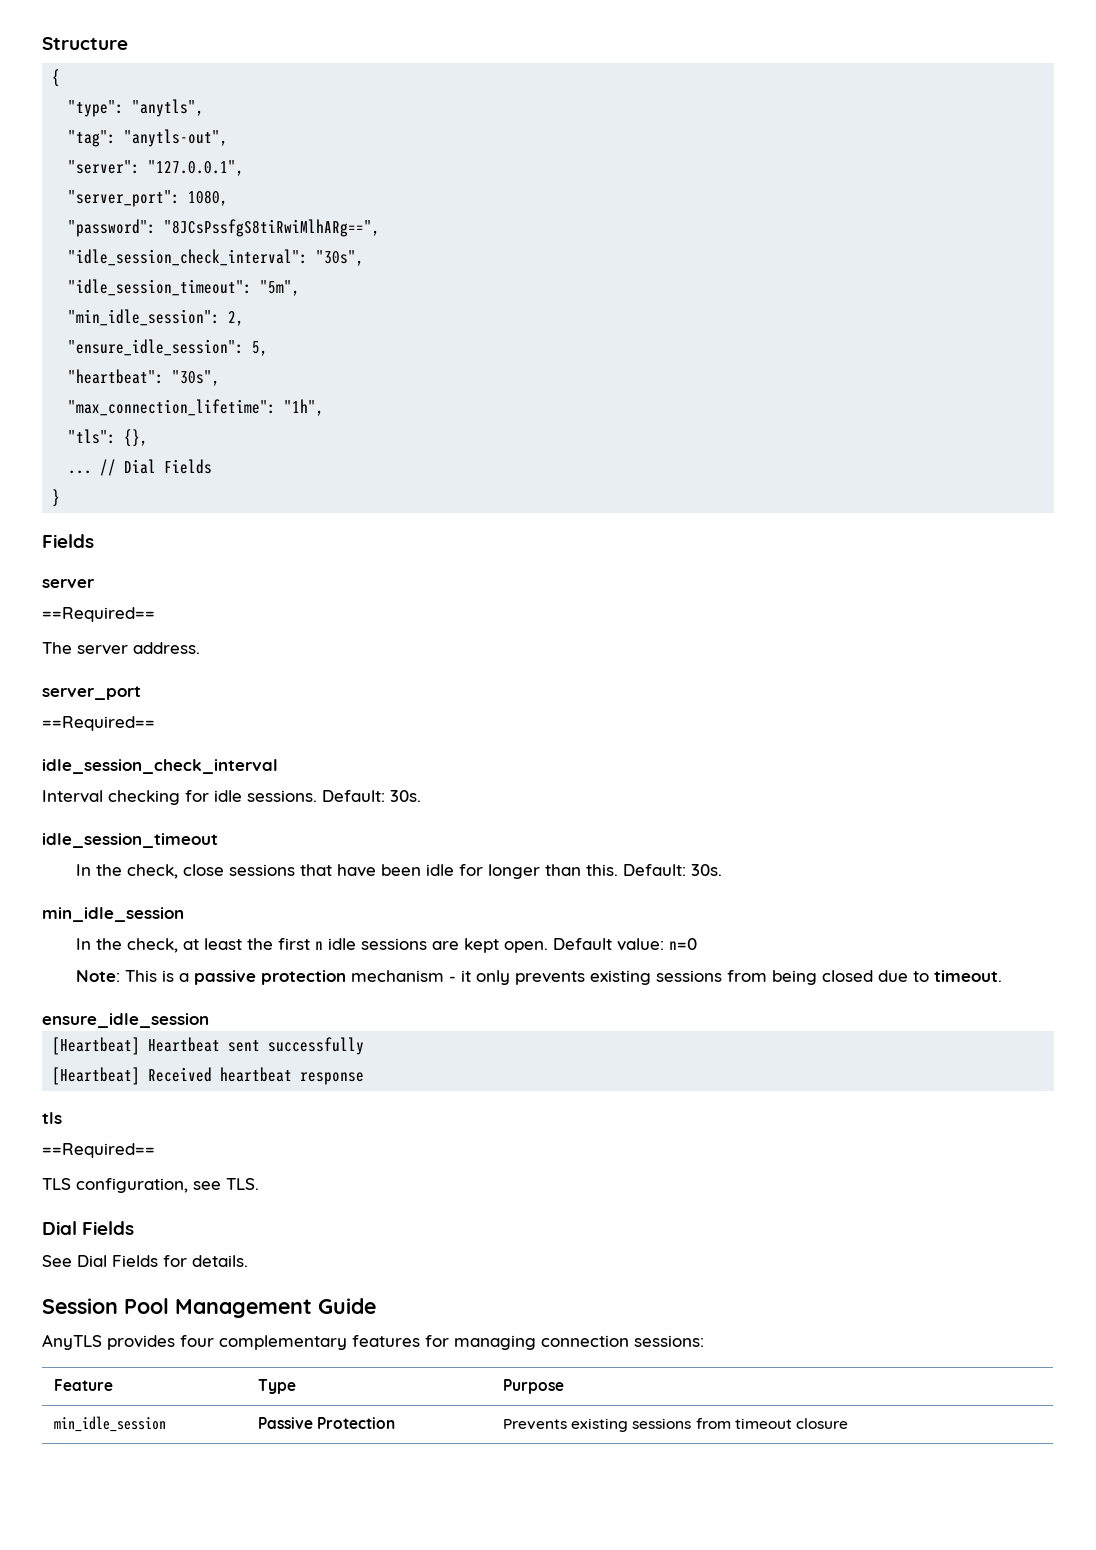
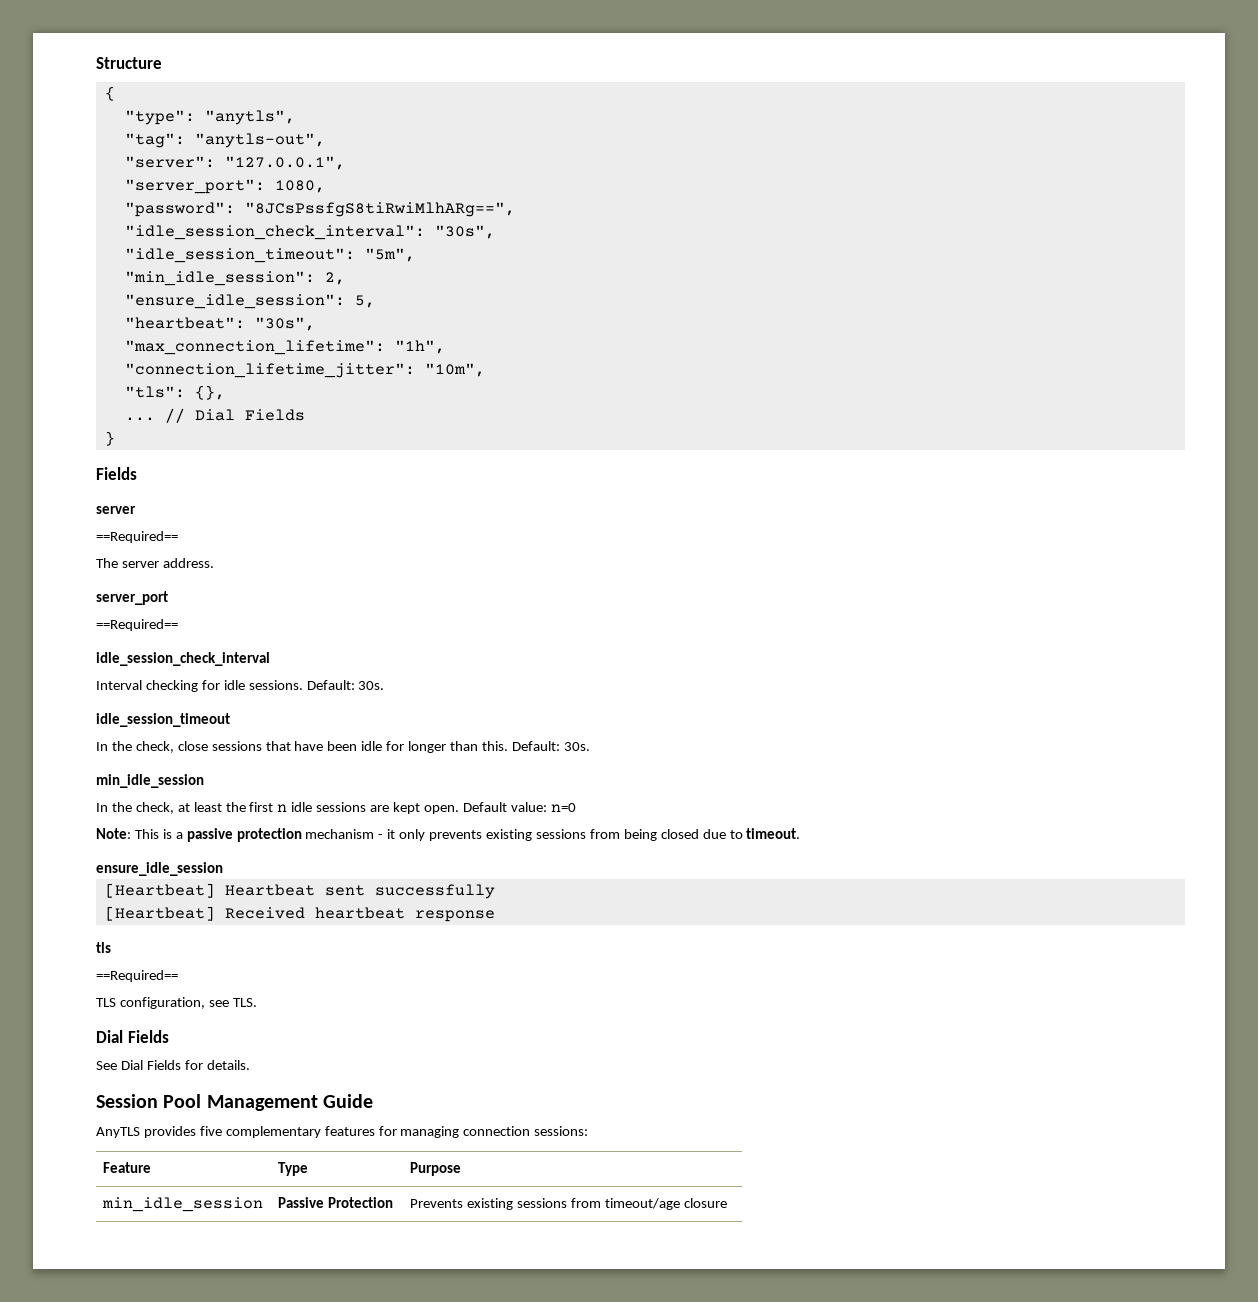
(325, 407) none -> [124,363,485,378] // "connection_lifetime_jitter": "10m",
[180,1335,214,1347] four -> [199,1126,222,1136] five
[734,1418,792,1429] timeout -> [605,1198,681,1210] timeout/age

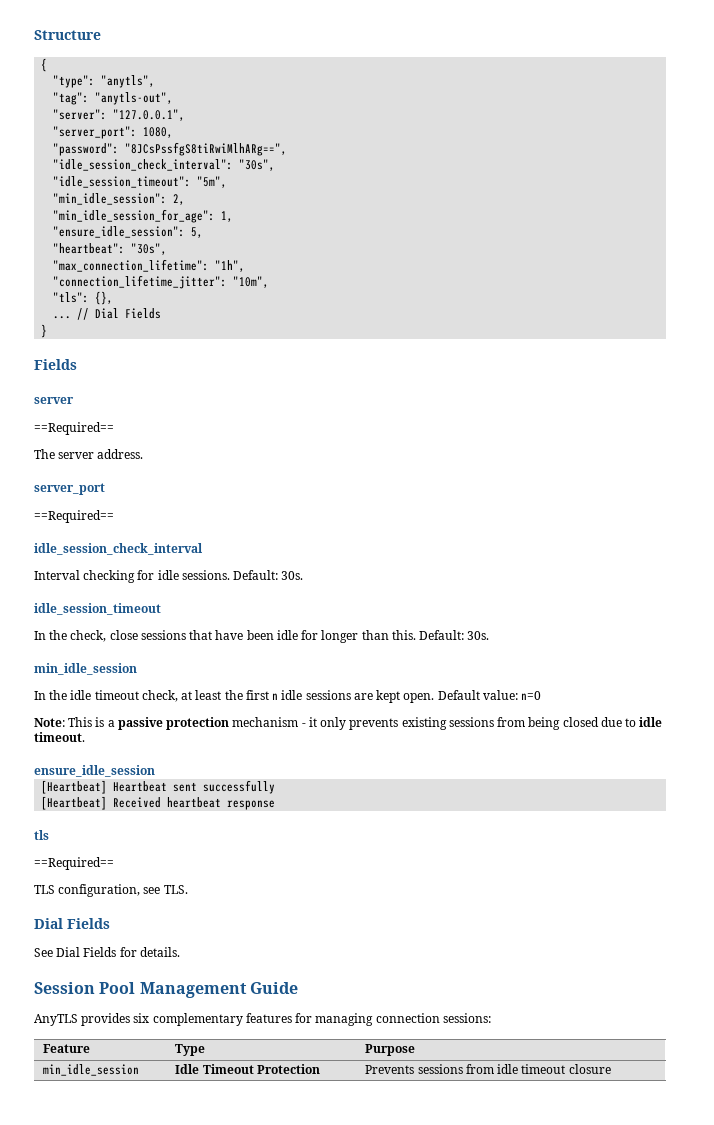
(345, 278) none -> [53,209,234,223] // "min_idle_session_for_age": 1,
(132, 807) none -> [70,690,139,700] idle timeout
(743, 834) none -> [639,717,663,727] idle
[199,1126,222,1136] five -> [133,1013,150,1023] six
[278,1197,325,1208] Passive -> [175,1064,254,1074] Idle Timeout
[467,1198,681,1210] existing sessions from timeout/age -> [417,1064,566,1074] sessions from idle timeout

